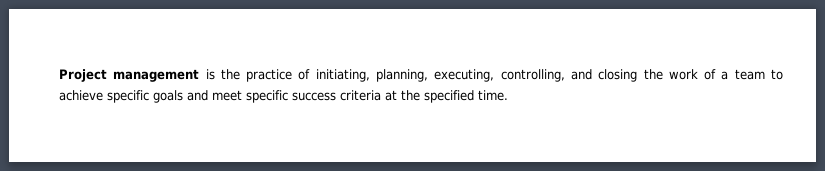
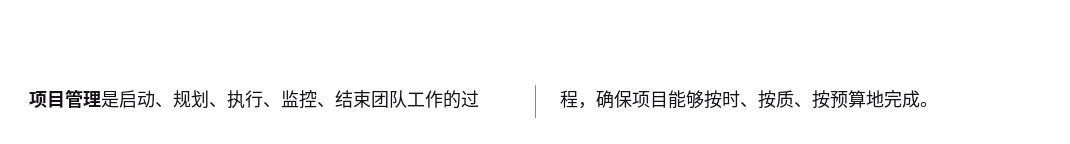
[59,69,783,82] [59,90,508,103] Project management is the practice of initiating, planning, executing, controlling, and closing the work of a team to achieve specific goals and meet specific success criteria at the specified time. -> [29,89,938,109] 项目管理是启动、规划、执行、监控、结束团队工作的过程，确保项目能够按时、按质、按预算地完成。

